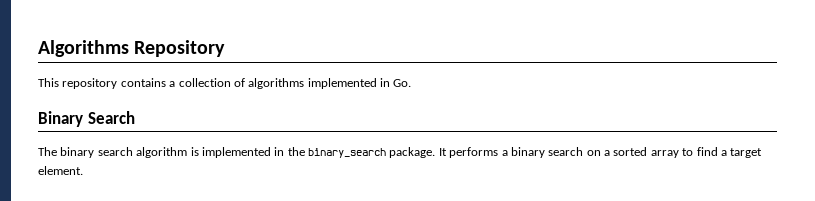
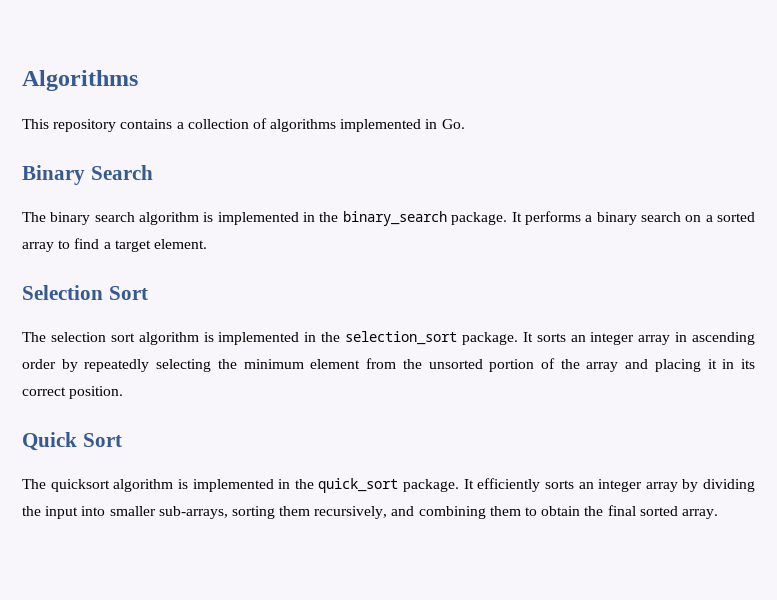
[134,40,226,57] Repository -> (138, 80) none
(83, 170) none -> [22,285,148,300] [22,331,755,345] [22,358,755,372] [22,386,124,399] [22,432,122,451] [22,478,755,493] [22,505,718,519] // Selection Sort // The selection sort algorithm is implemented in the selection_sort package. It sorts an integer array in ascending order by repeatedly selecting the minimum element from the unsorted portion of the array and placing it in its correct position. // Quick Sort // The quicksort algorithm is implemented in the quick_sort package. It efficiently sorts an integer array by dividing the input into smaller sub-arrays, sorting them recursively, and combining them to obtain the final sorted array.

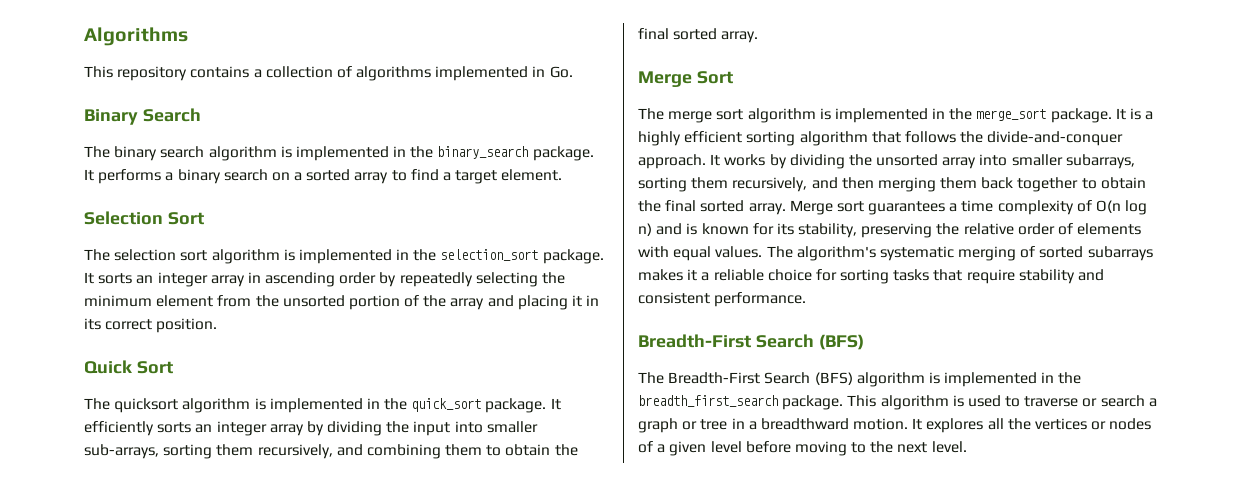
(718, 514) none -> [638,71,733,87] [638,108,1154,123] [638,131,1124,146] [638,154,1135,169] [638,177,1146,192] [638,200,1148,215] [638,223,1142,238] [638,246,1153,261] [638,269,1105,284] [638,292,807,307] [638,334,864,350] [638,372,1082,387] [638,395,1157,410] [638,418,1152,433] [638,441,967,456] // Merge Sort // The merge sort algorithm is implemented in the merge_sort package. It is a highly efficient sorting algorithm that follows the divide-and-conquer approach. It works by dividing the unsorted array into smaller subarrays, sorting them recursively, and then merging them back together to obtain the final sorted array. Merge sort guarantees a time complexity of O(n log n) and is known for its stability, preserving the relative order of elements with equal values. The algorithm's systematic merging of sorted subarrays makes it a reliable choice for sorting tasks that require stability and consistent performance. // Breadth-First Search (BFS) // The Breadth-First Search (BFS) algorithm is implemented in the breadth_first_search package. This algorithm is used to traverse or search a graph or tree in a breadthward motion. It explores all the vertices or nodes of a given level before moving to the next level.

